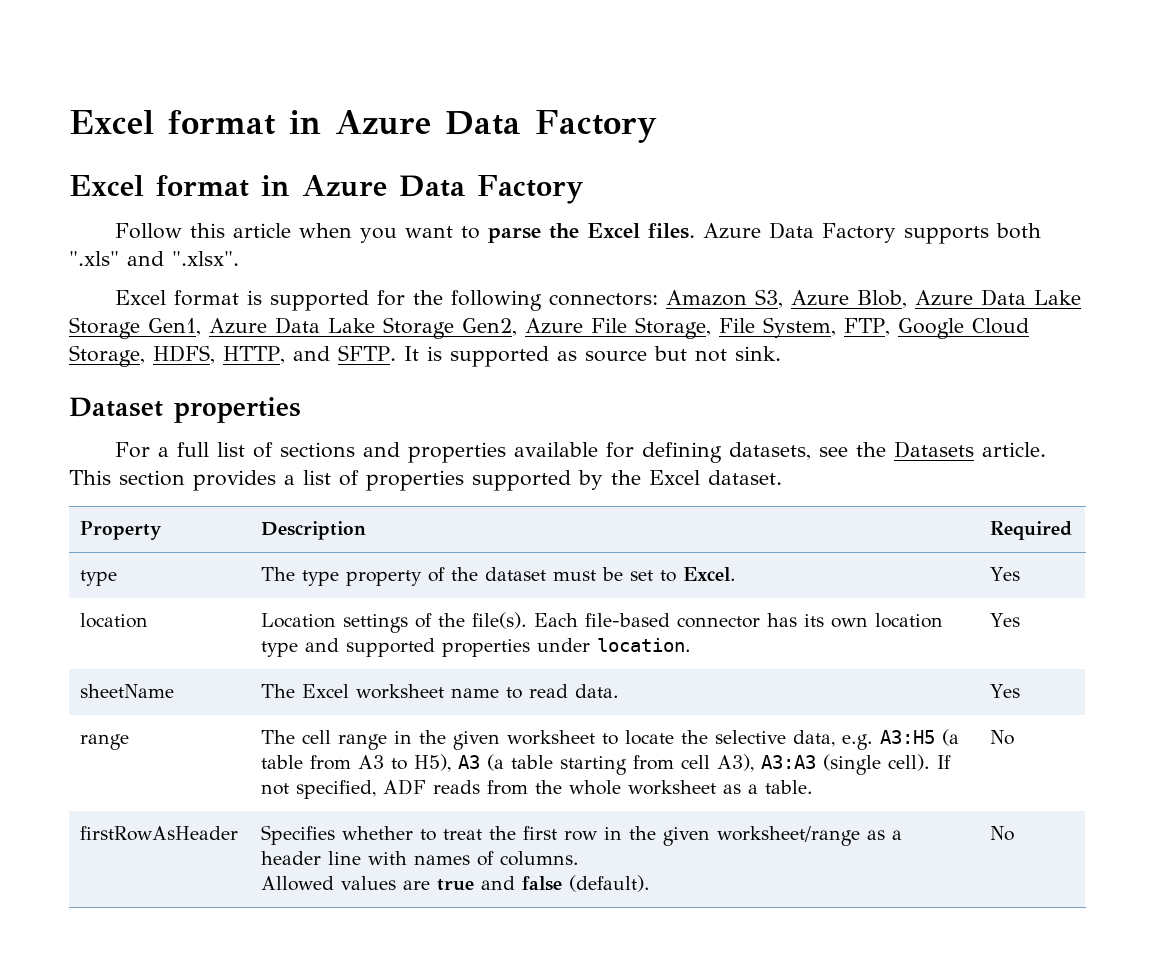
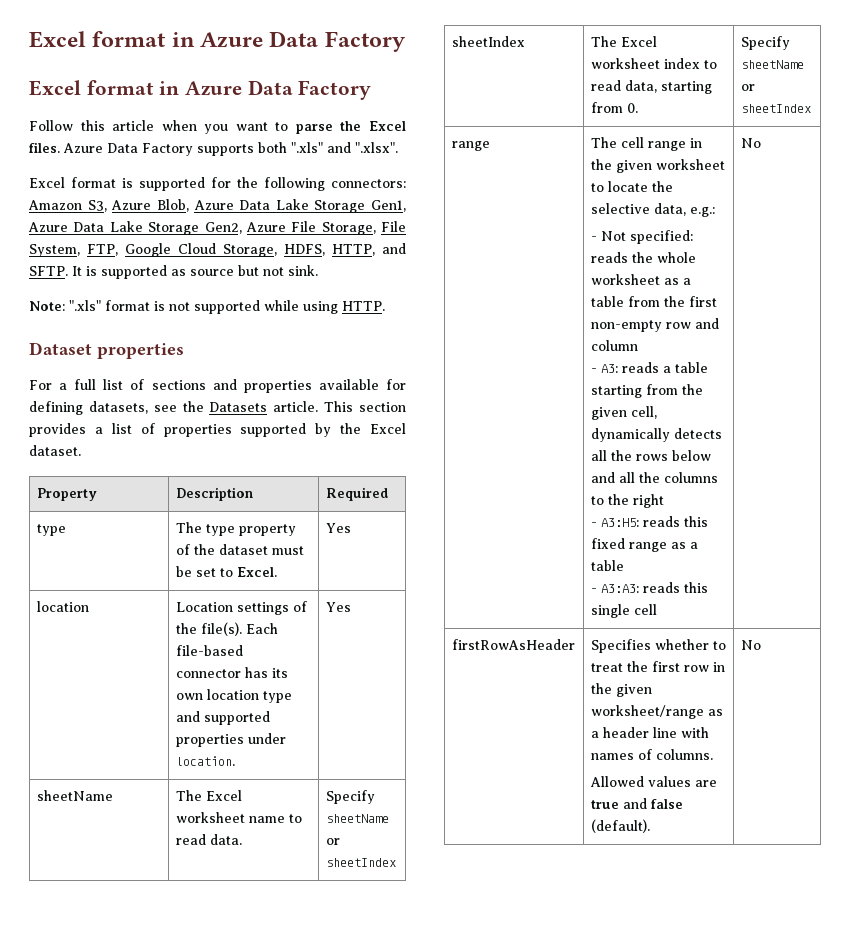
(781, 353) none -> [29,300,385,314] // Note: ".xls" format is not supported while using HTTP.
[990,684,1021,698] Yes -> [325,790,375,804] [325,814,389,823] [325,838,340,845] [325,858,396,867] [451,36,525,47] [590,36,657,47] [590,58,717,69] [590,80,712,94] [590,102,638,113] [740,36,790,50] [740,60,804,69] [740,84,755,91] [740,104,811,113] Specify sheetName or sheetIndex // sheetIndex | The Excel worksheet index to read data, starting from 0. | Specify sheetName or sheetIndex
[842,729,960,750] [261,754,952,775] [261,779,529,799] e.g. A3:H5 (a table from A3 to H5), A3 (a table starting from cell A3), A3:A3 (single cell). If not specified, ADF reads from -> [689,207,715,217] [590,230,693,244] [590,252,628,263] e.g.: // - Not specified: reads
[765,780,814,794] table. -> [590,296,717,307] [590,318,719,332] [590,340,638,351] [590,362,708,373] [590,384,703,398] [590,406,657,420] [590,428,722,442] [590,450,711,461] [590,472,718,483] [590,494,664,508] [590,516,708,527] [590,538,698,552] [590,560,624,571] [590,582,708,593] [590,604,657,618] table from the first non-empty row and column // - A3: reads a table starting from the given cell, dynamically detects all the rows below and all the columns to the right // - A3:H5: reads this fixed range as a table // - A3:A3: reads this single cell

